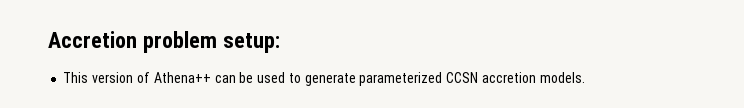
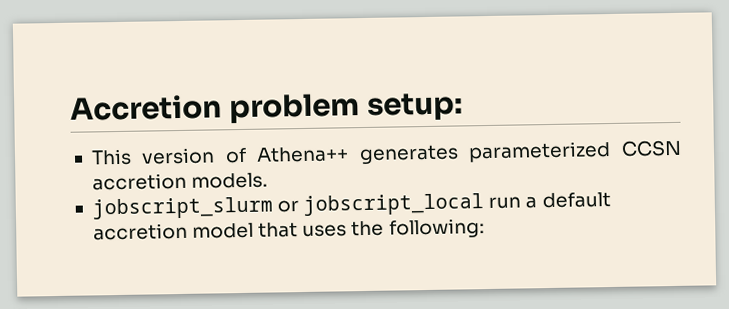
[214,72,356,86] can be used to generate -> [358,144,459,165] generates
(585, 77) none -> [91,192,611,220] [92,218,485,241] // jobscript_slurm or jobscript_local run a default accretion model that uses the following:

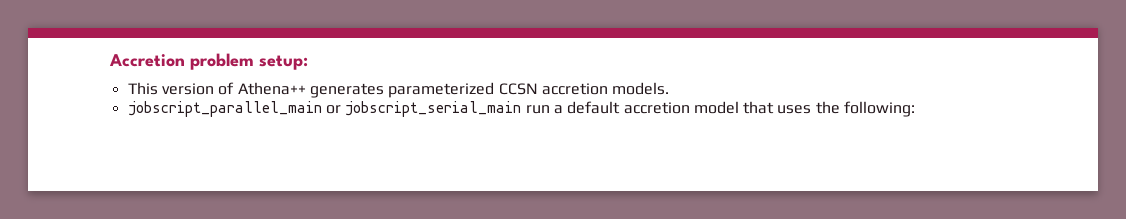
[91,193,485,220] jobscript_slurm or jobscript_local -> [127,101,522,117] jobscript_parallel_main or jobscript_serial_main

